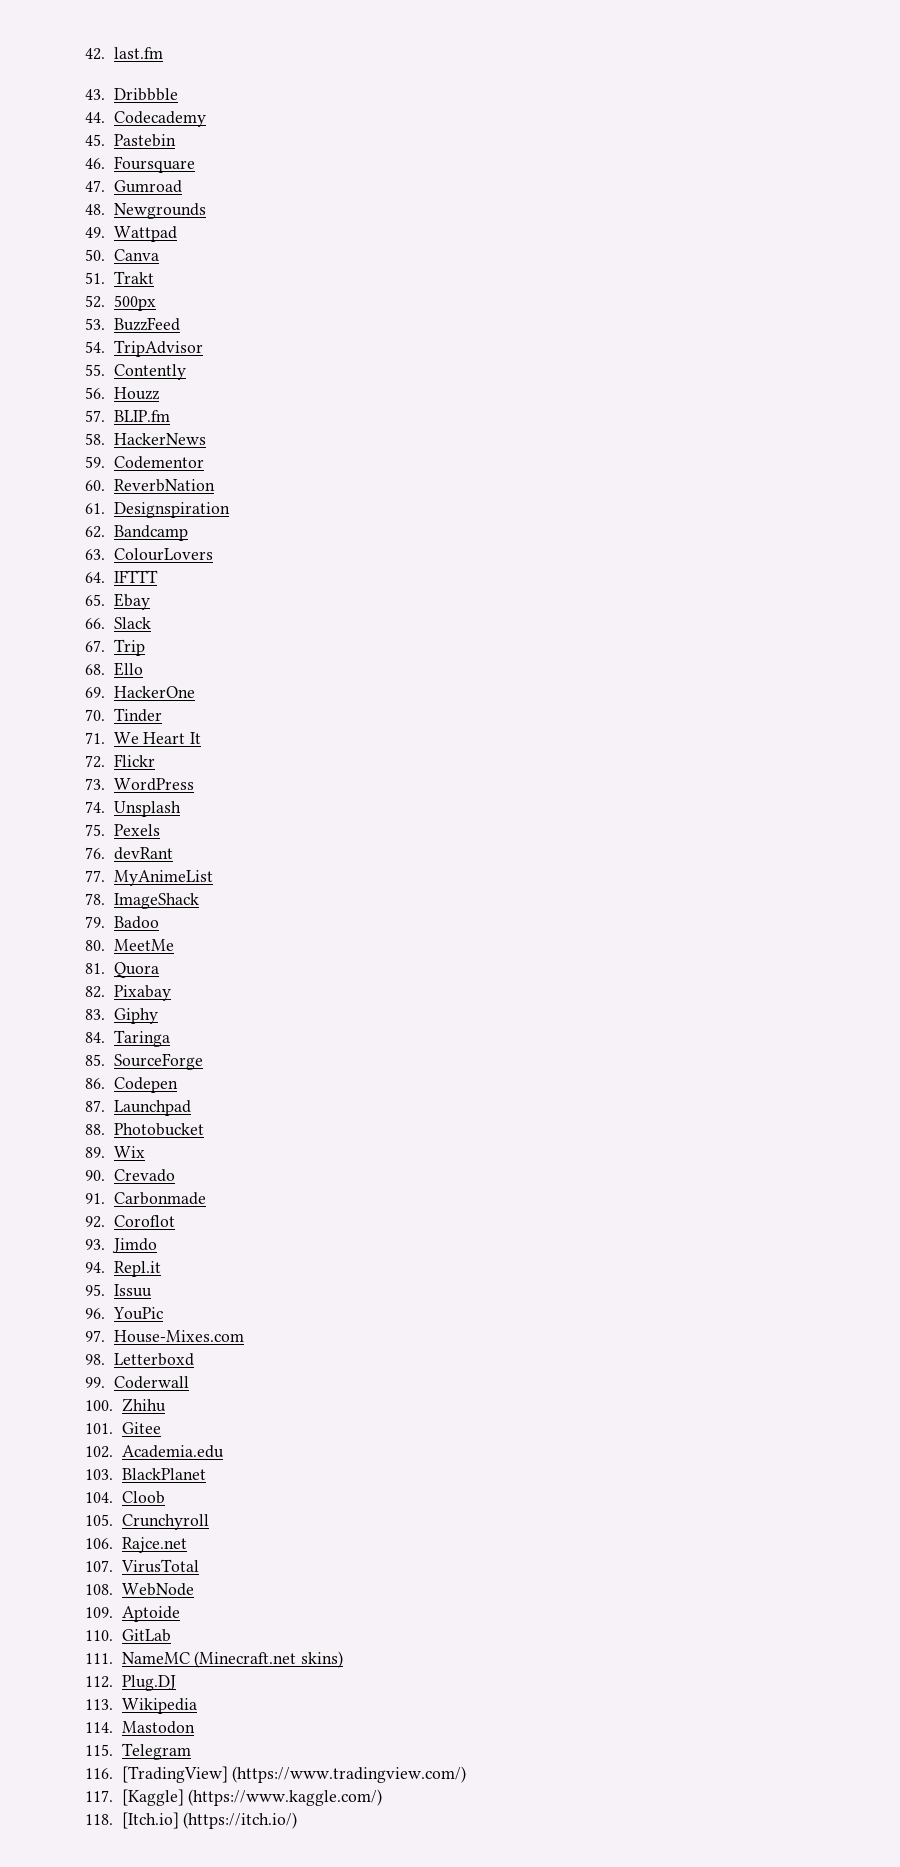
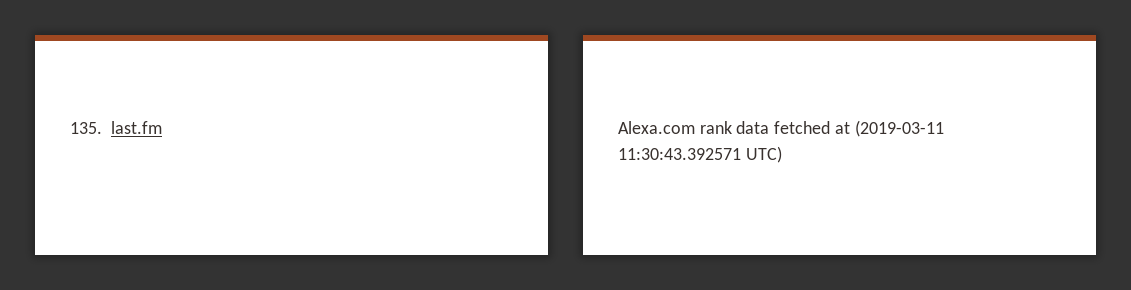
[85,48,105,60] 42. -> [70,122,102,134] 135.
[85,88,178,101] [85,111,206,127] [85,134,176,147] [85,156,195,173] [85,180,182,193] [85,203,206,219] [85,226,177,242] [85,249,159,261] [85,271,154,284] [85,295,156,311] [85,317,180,331] [85,340,203,357] [85,364,186,380] [85,387,160,400] [85,410,170,422] [85,433,206,445] [85,456,204,469] [85,479,215,492] [85,502,230,518] [85,525,188,541] [85,548,213,561] [85,570,158,583] [85,593,150,610] [85,617,151,629] [85,639,145,656] [85,662,143,676] [85,686,195,698] [85,708,162,722] [85,732,202,744] [85,754,155,768] [85,778,194,791] [85,801,181,817] [85,824,160,836] [85,847,173,860] [85,870,213,886] [85,893,199,909] [85,916,159,929] [85,939,174,951] [85,962,159,978] [85,985,171,1001] [85,1008,158,1024] [85,1030,170,1047] [85,1053,203,1070] [85,1077,178,1093] [85,1100,191,1116] [85,1123,204,1136] [85,1146,145,1158] [85,1169,175,1182] [85,1192,206,1205] [85,1215,175,1228] [85,1238,157,1253] [85,1261,161,1277] [85,1284,152,1297] [85,1307,163,1320] [85,1330,244,1343] [85,1353,194,1366] [85,1376,189,1389] [85,1398,166,1412] [85,1422,161,1434] [85,1445,224,1458] [85,1468,206,1480] [85,1491,165,1504] [85,1514,209,1530] [85,1537,187,1553] [85,1559,199,1573] [85,1583,194,1596] [85,1606,180,1622] [85,1629,171,1642] [85,1651,344,1668] [85,1675,176,1691] [85,1698,197,1714] [85,1721,195,1734] [85,1743,191,1760] [85,1766,467,1783] [85,1789,383,1806] [85,1812,298,1829] 43. Dribbble // 44. Codecademy // 45. Pastebin // 46. Foursquare // 47. Gumroad // 48. Newgrounds // 49. Wattpad // 50. Canva // 51. Trakt // 52. 500px // 53. BuzzFeed // 54. TripAdvisor // 55. Contently // 56. Houzz // 57. BLIP.fm // 58. HackerNews // 59. Codementor // 60. ReverbNation // 61. Designspiration // 62. Bandcamp // 63. ColourLovers // 64. IFTTT // 65. Ebay // 66. Slack // 67. Trip // 68. Ello // 69. HackerOne // 70. Tinder // 71. We Heart It // 72. Flickr // 73. WordPress // 74. Unsplash // 75. Pexels // 76. devRant // 77. MyAnimeList // 78. ImageShack // 79. Badoo // 80. MeetMe // 81. Quora // 82. Pixabay // 83. Giphy // 84. Taringa // 85. SourceForge // 86. Codepen // 87. Launchpad // 88. Photobucket // 89. Wix // 90. Crevado // 91. Carbonmade // 92. Coroflot // 93. Jimdo // 94. Repl.it // 95. Issuu // 96. YouPic // 97. House-Mixes.com // 98. Letterboxd // 99. Coderwall // 100. Zhihu // 101. Gitee // 102. Academia.edu // 103. BlackPlanet // 104. Cloob // 105. Crunchyroll // 106. Rajce.net // 107. VirusTotal // 108. WebNode // 109. Aptoide // 110. GitLab // 111. NameMC (Minecraft.net skins) // 112. Plug.DJ // 113. Wikipedia // 114. Mastodon // 115. Telegram // 116. [TradingView] (https://www.tradingview.com/) // 117. [Kaggle] (https://www.kaggle.com/) // 118. [Itch.io] (https://itch.io/) -> [618,120,944,137] [618,146,782,163] Alexa.com rank data fetched at (2019-03-11 11:30:43.392571 UTC)

